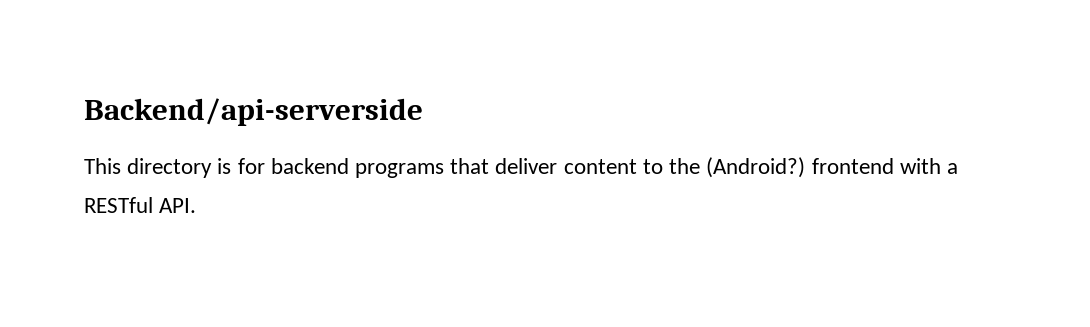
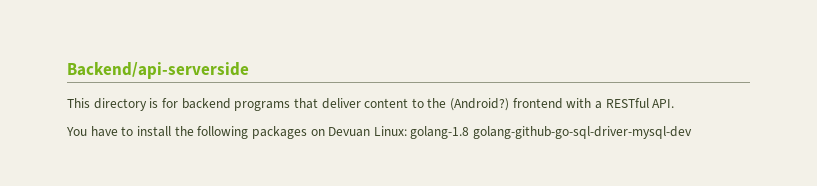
(197, 205) none -> [66,126,693,139] // You have to install the following packages on Devuan Linux: golang-1.8 golang-github-go-sql-driver-mysql-dev

